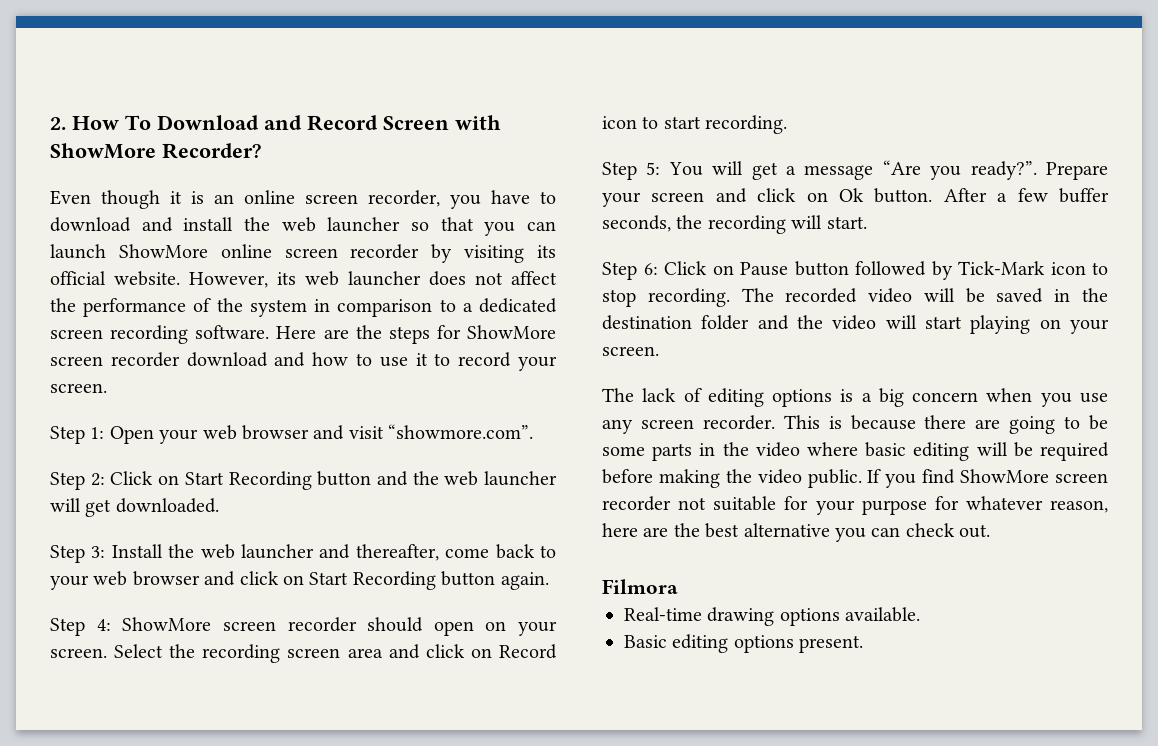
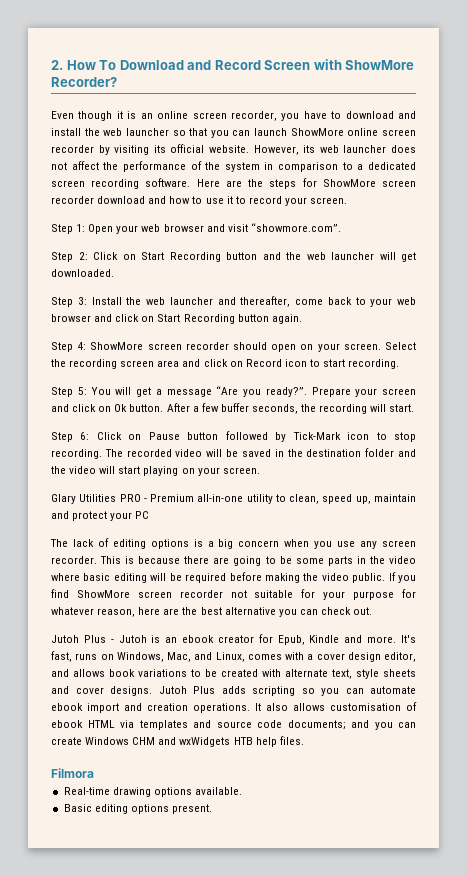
(659, 351) none -> [51,494,416,504] [51,511,150,521] // Glary Utilities PRO - Premium all-in-one utility to clean, speed up, maintain and protect your PC
(991, 531) none -> [51,634,417,645] [51,651,416,662] [51,669,416,679] [51,686,416,696] [51,702,417,713] [51,720,416,730] [51,736,304,747] // Jutoh Plus - Jutoh is an ebook creator for Epub, Kindle and more. It's fast, runs on Windows, Mac, and Linux, comes with a cover design editor, and allows book variations to be created with alternate text, style sheets and cover designs. Jutoh Plus adds scripting so you can automate ebook import and creation operations. It also allows customisation of ebook HTML via templates and source code documents; and you can create Windows CHM and wxWidgets HTB help files.

